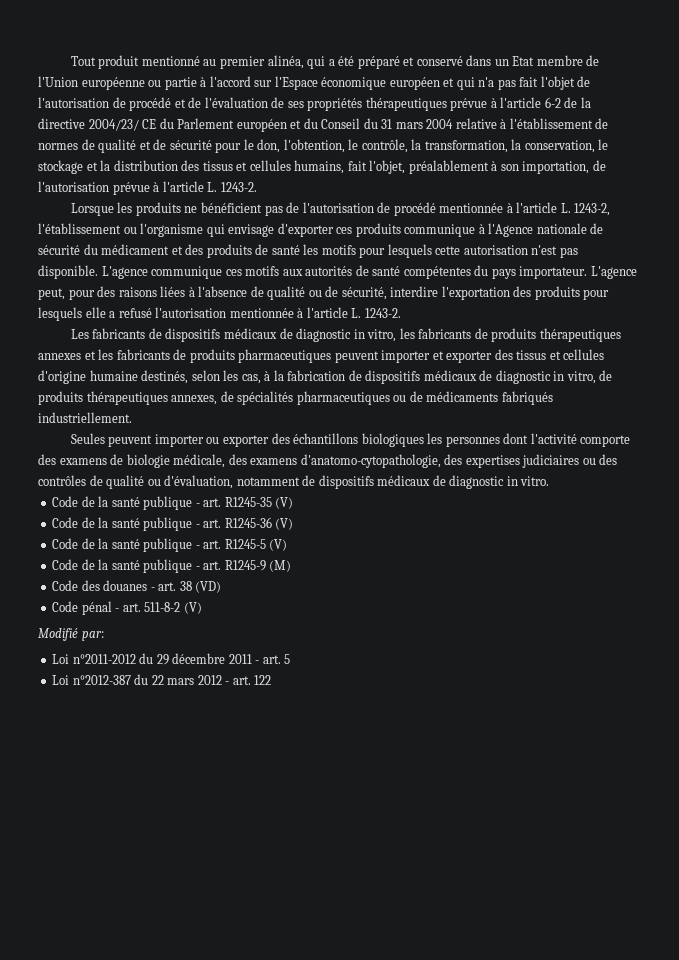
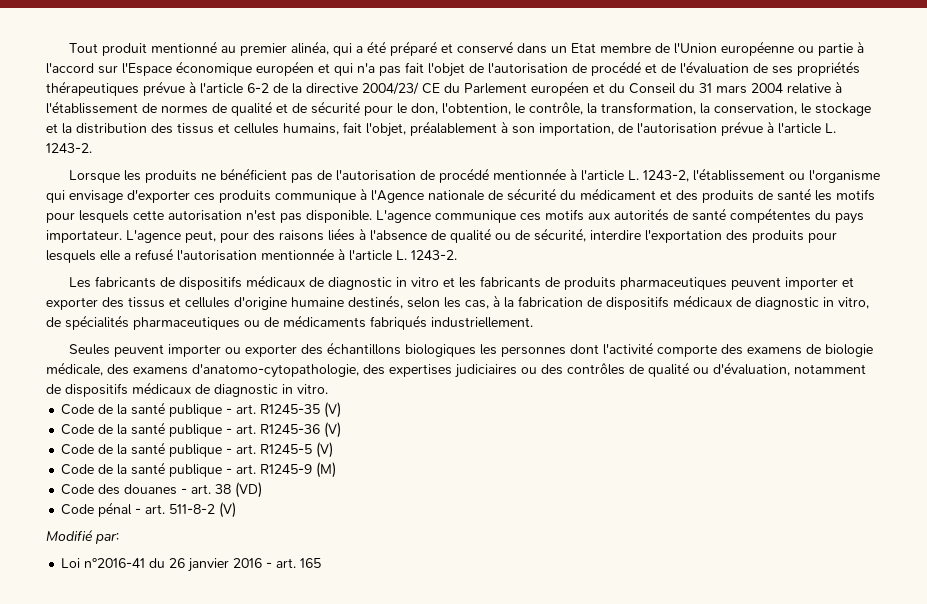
[367,328,621,342] [38,353,81,360] vitro, les fabricants de produits thérapeutiques annexes -> [411,277,440,287] vitro
[38,391,234,405] produits thérapeutiques annexes, de -> (61, 322) none
[72,653,291,665] [52,674,272,685] n°2011-2012 du 29 décembre 2011 - art. 5 // Loi n°2012-387 du 22 mars 2012 - art. 122 -> [84,558,322,572] n°2016-41 du 26 janvier 2016 - art. 165

